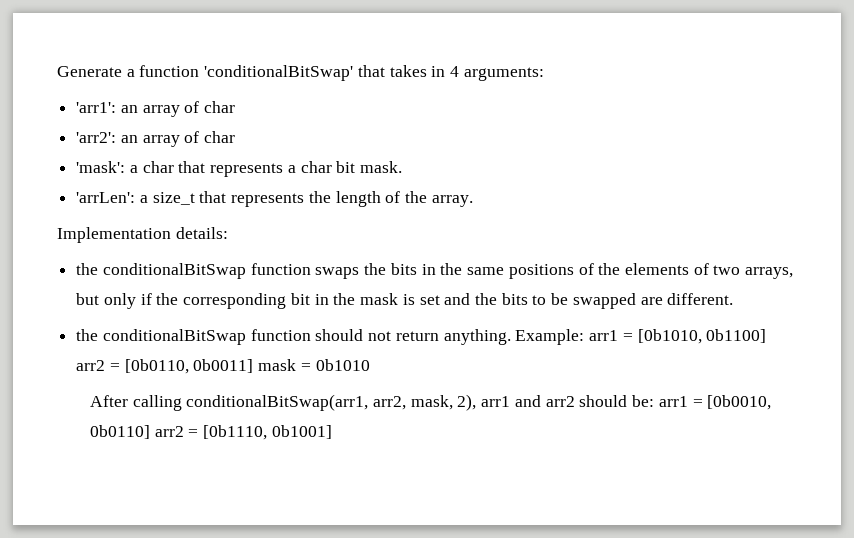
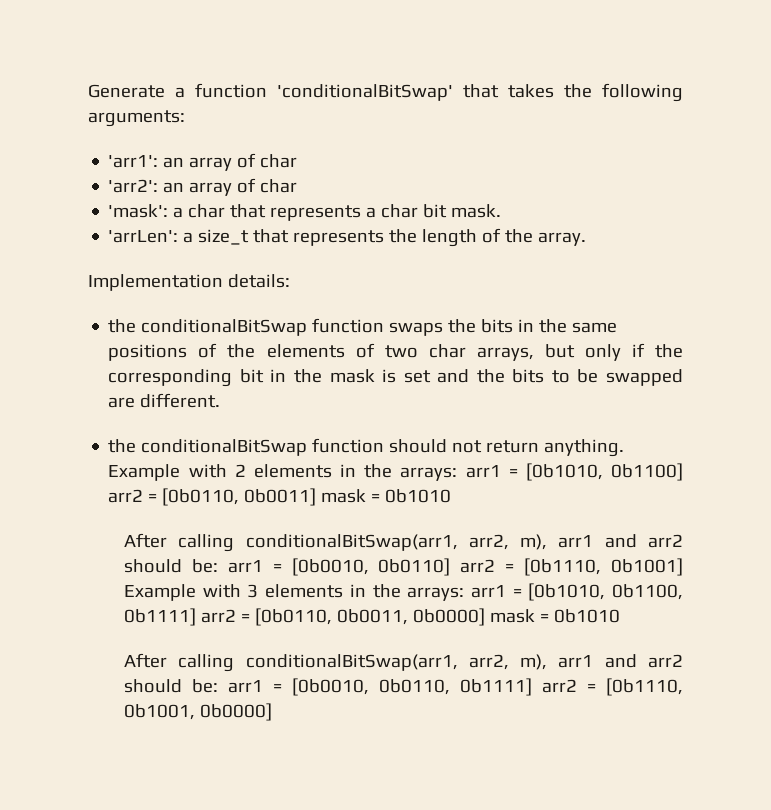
[431,66,460,77] in 4 -> [564,83,683,102] the following
(741, 270) none -> [428,344,466,358] char
[515,329,585,345] Example: -> [108,464,458,481] Example with 2 elements in the arrays:
[410,394,477,411] mask, 2), -> [520,534,548,550] m),
(332, 432) none -> [124,583,684,601] [124,608,621,626] [124,653,683,672] [124,678,683,696] [124,703,273,721] Example with 3 elements in the arrays: arr1 = [0b1010, 0b1100, 0b1111] arr2 = [0b0110, 0b0011, 0b0000] mask = 0b1010 // After calling conditionalBitSwap(arr1, arr2, m), arr1 and arr2 should be: arr1 = [0b0010, 0b0110, 0b1111] arr2 = [0b1110, 0b1001, 0b0000]

